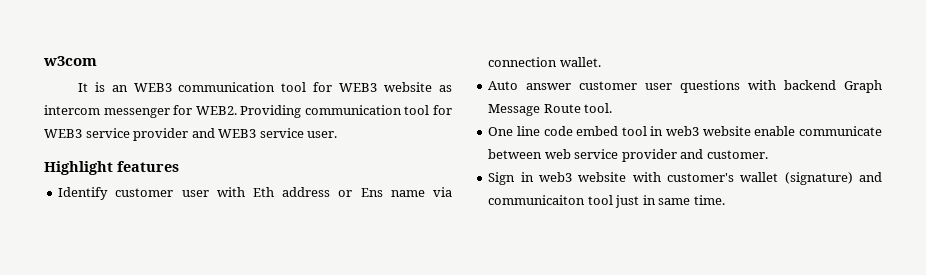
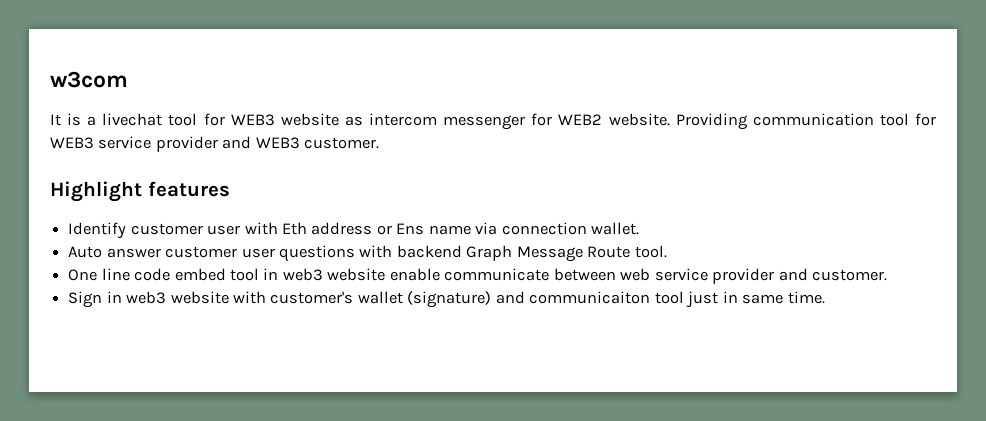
[111,82,276,92] an WEB3 communication -> [87,113,163,126] a livechat
[195,106,237,115] WEB2. -> [558,113,670,126] WEB2 website.
[259,128,338,138] service user. -> [304,137,380,149] customer.

